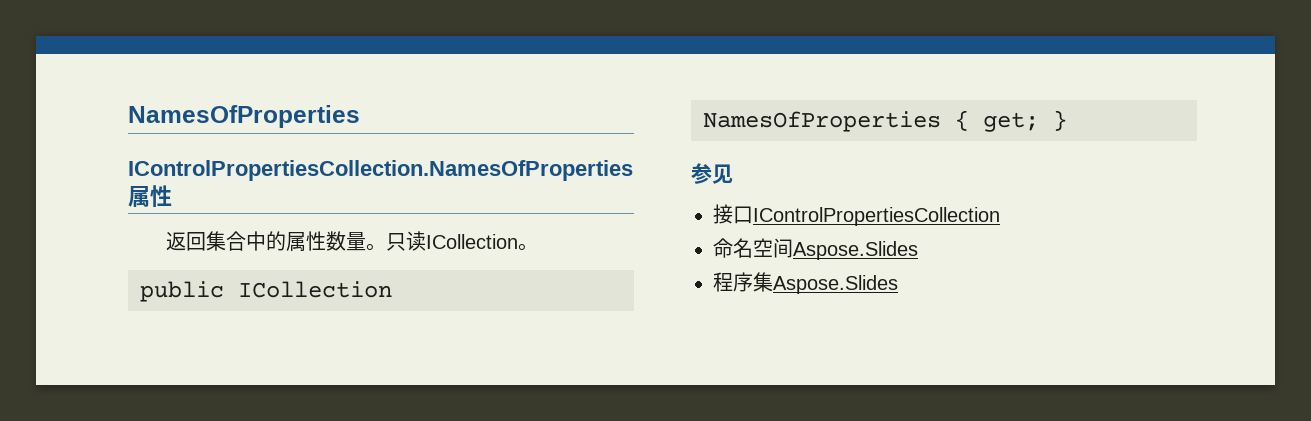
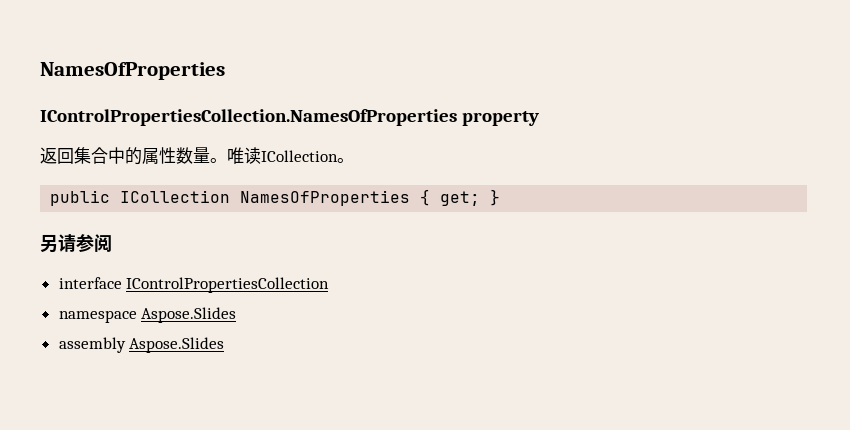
[128,185,172,207] 属性 -> [461,111,539,126] property
[385,233,406,251] 只 -> [227,147,244,164] 唯
[691,163,733,184] [713,204,753,224] 参见 // 接口 -> [40,234,112,253] [58,277,122,289] 另请参阅 // interface
[713,238,793,258] 命名空间 -> [58,310,137,323] namespace
[713,272,773,292] 程序集 -> [58,337,126,353] assembly

